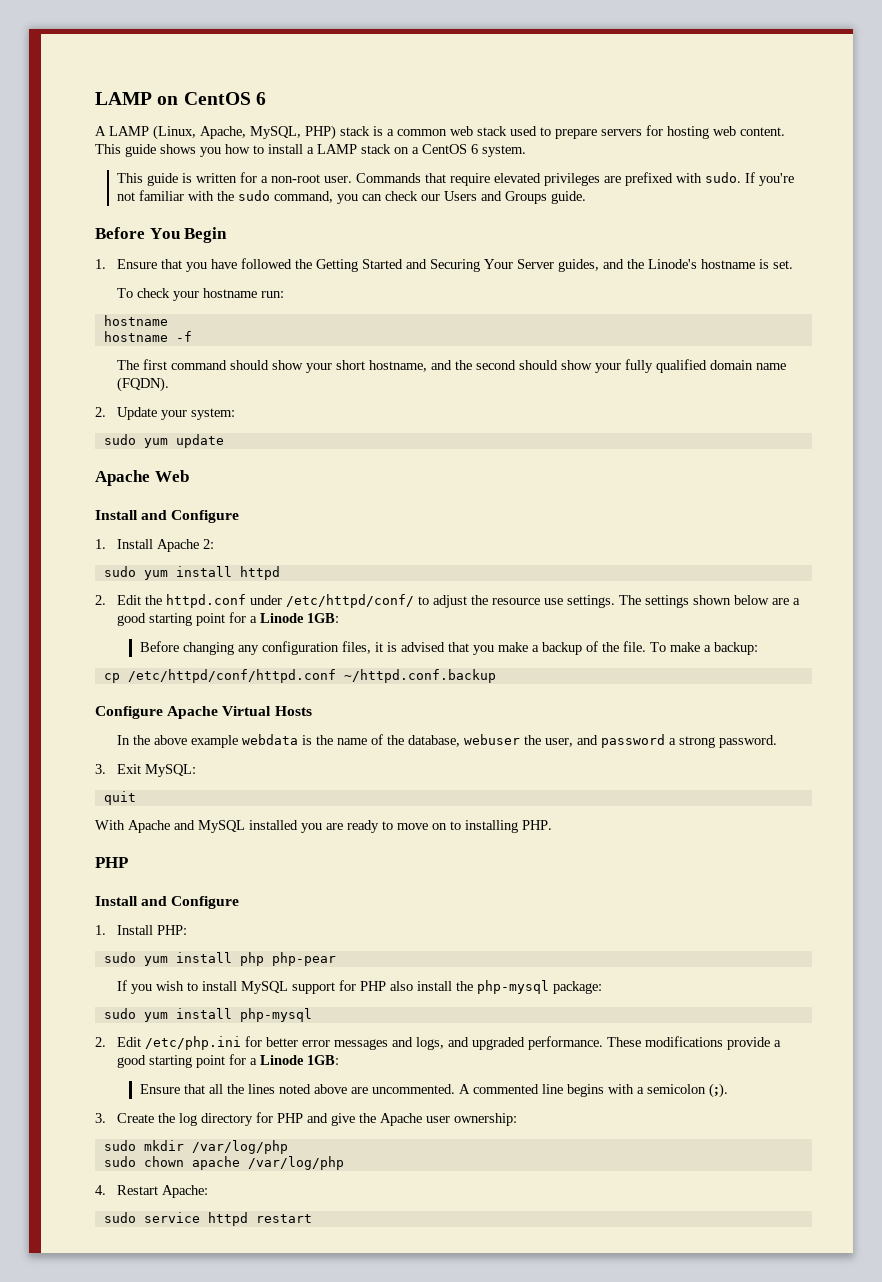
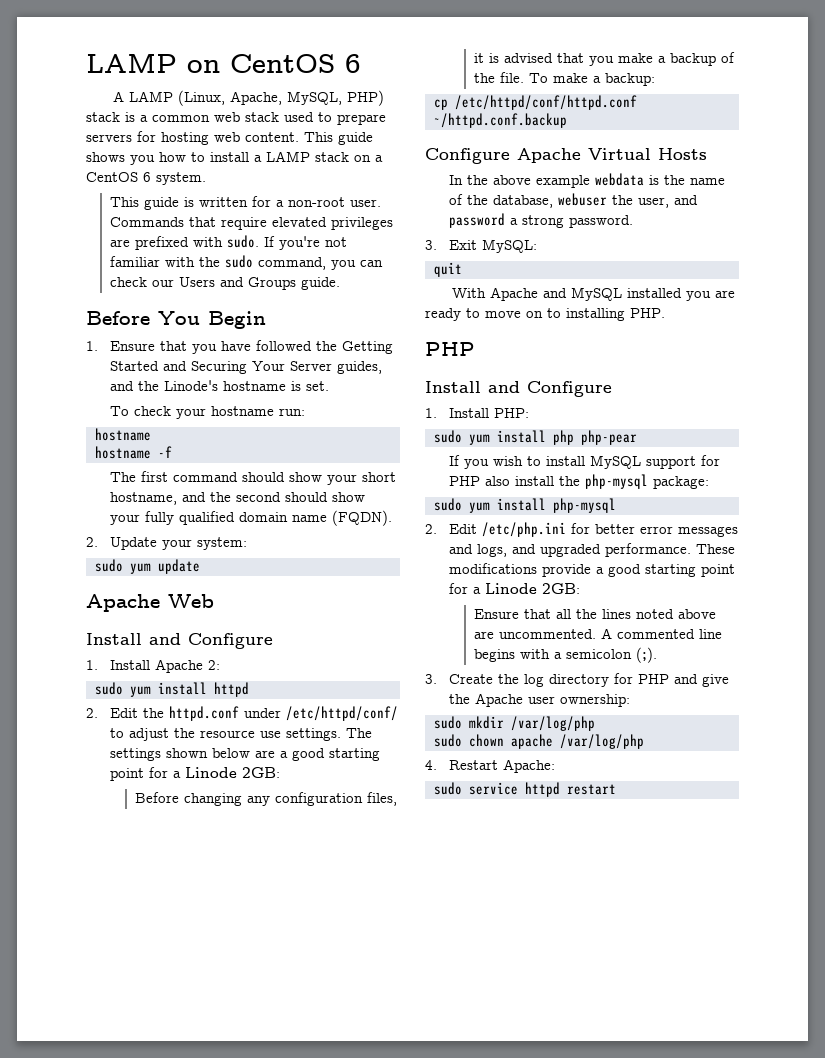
[307,613,340,623] 1GB: -> [242,767,281,778] 2GB:
[307,1055,340,1065] 1GB: -> [542,583,581,594] 2GB:

